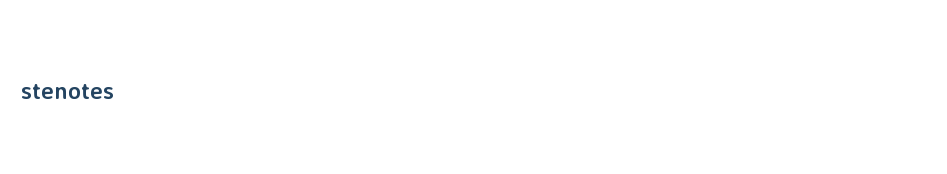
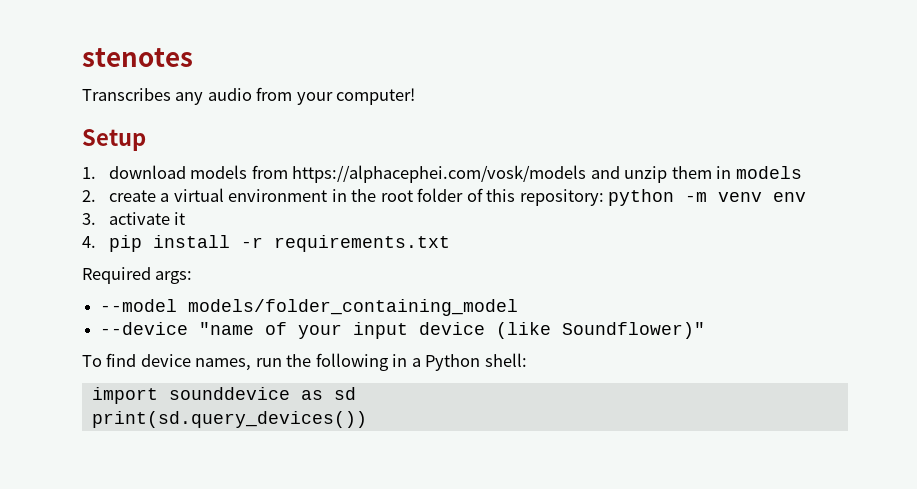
(114, 91) none -> [82,87,416,105] [82,129,146,151] [82,165,802,183] [82,188,806,206] [82,212,186,225] [82,235,450,252] [82,267,193,284] [100,299,519,316] [100,322,706,339] [82,353,527,371] [91,387,356,404] [91,411,367,428] // Transcribes any audio from your computer! // Setup // 1. download models from https://alphacephei.com/vosk/models and unzip them in models // 2. create a virtual environment in the root folder of this repository: python -m venv env // 3. activate it // 4. pip install -r requirements.txt // Required args: // --model models/folder_containing_model // --device "name of your input device (like Soundflower)" // To find device names, run the following in a Python shell: // import sounddevice as sd // print(sd.query_devices())

